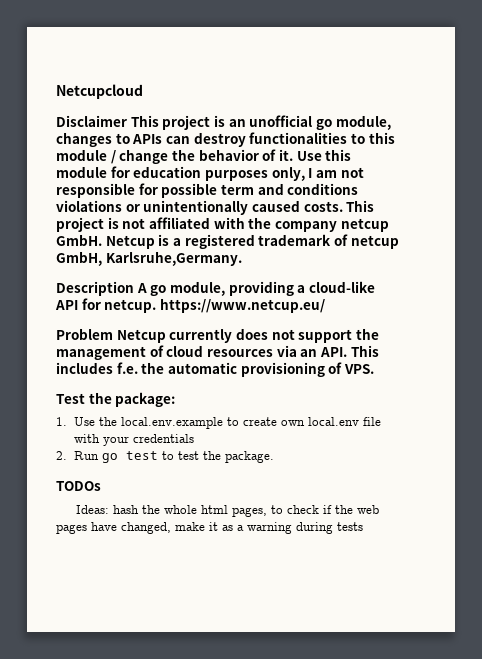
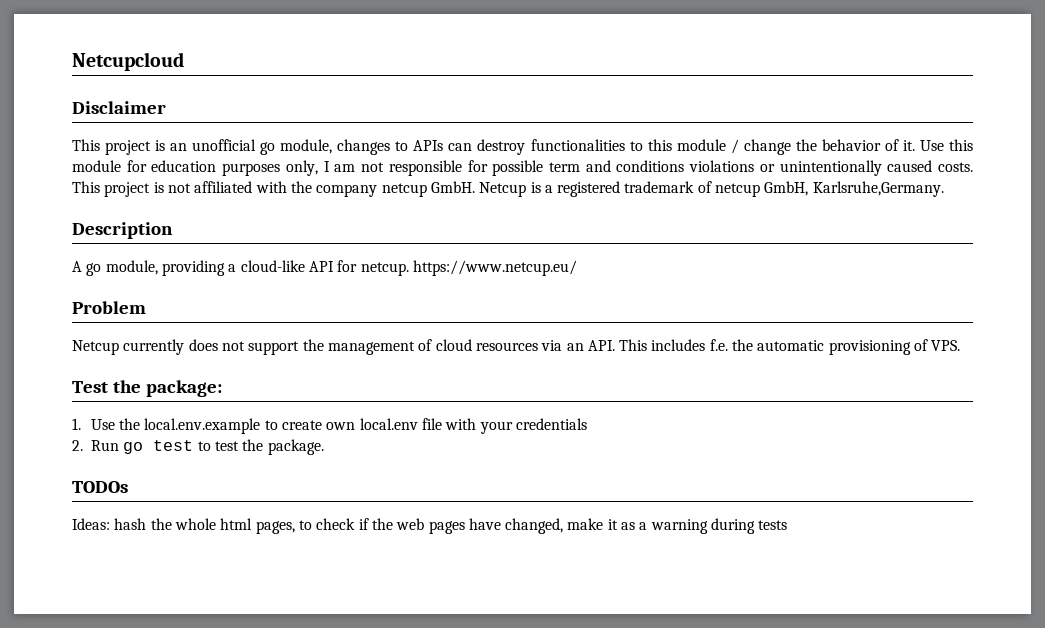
(127, 121) none -> (166, 107) //
(134, 288) none -> (173, 230) //
(113, 334) none -> (146, 307) //

